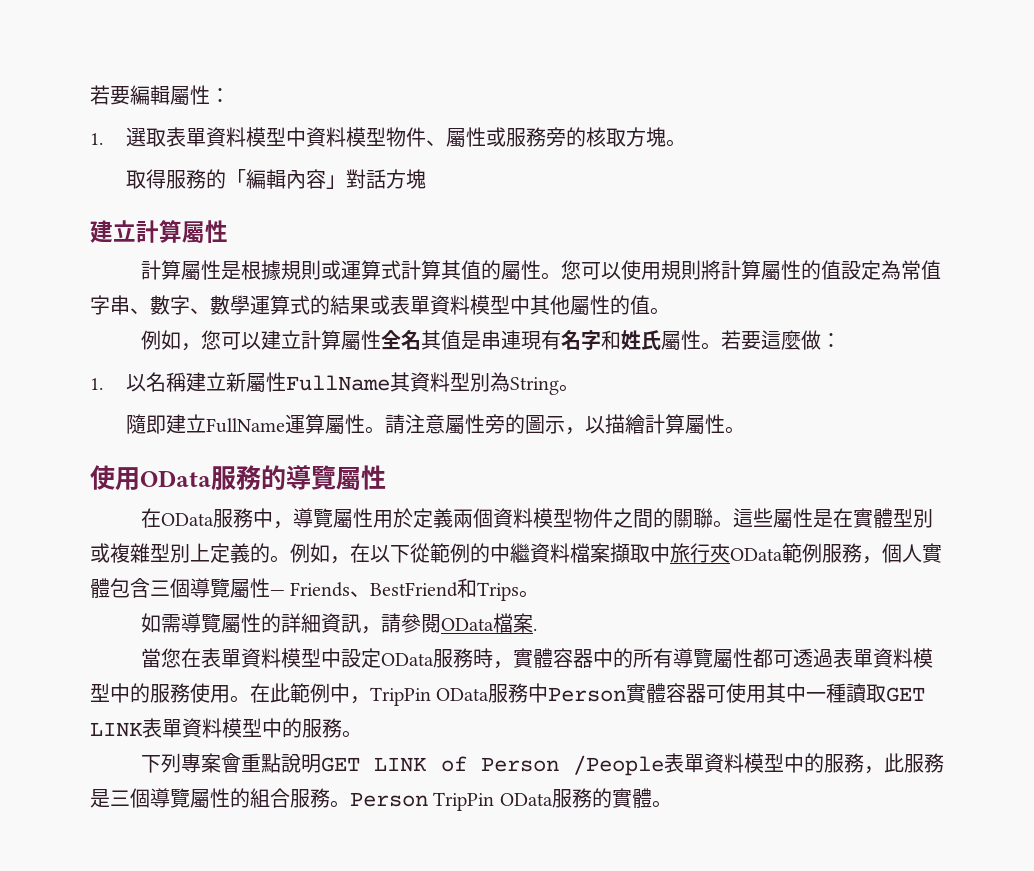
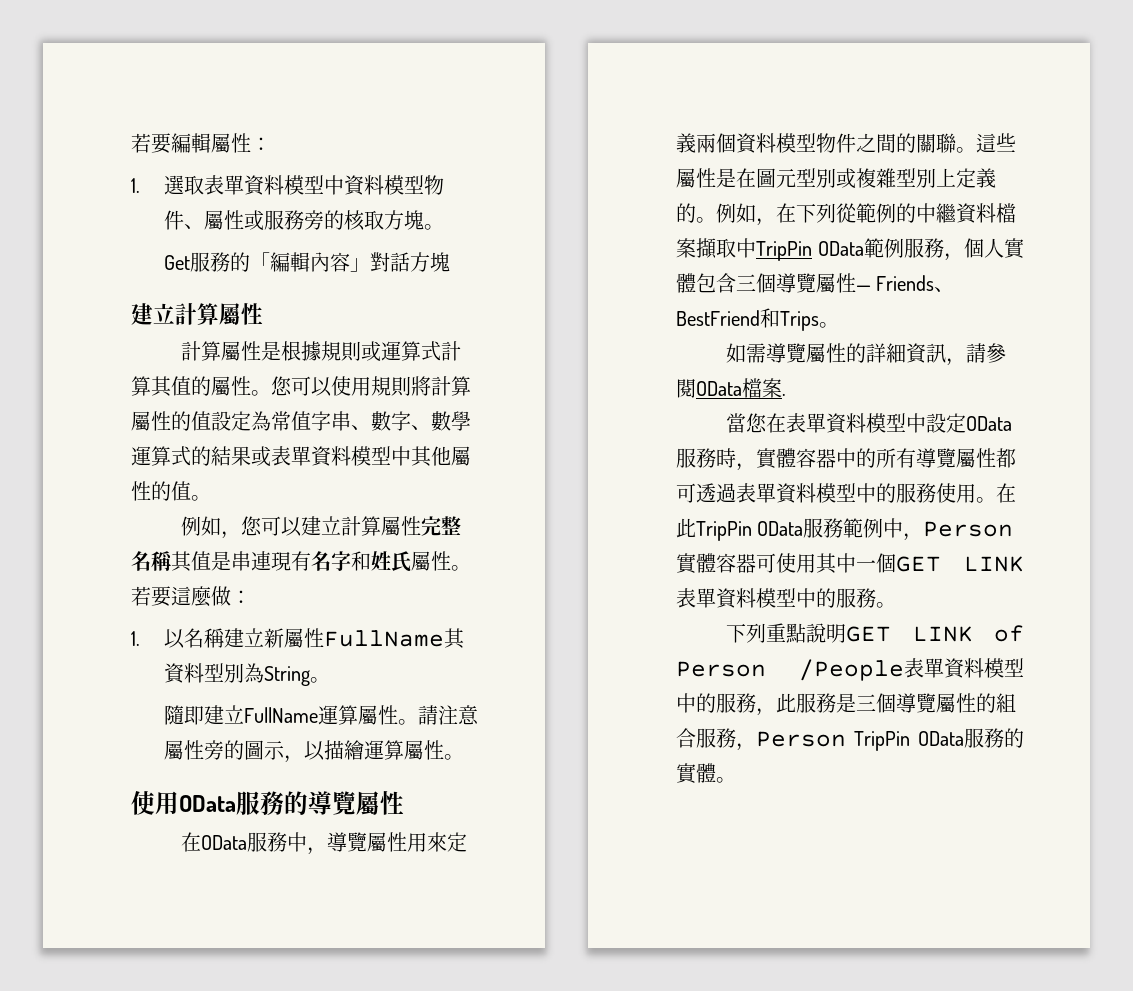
[126,169,167,189] 取得 -> [164,255,191,270] Get
[381,330,422,350] 全名 -> [421,516,462,536] [131,551,172,571] 完整名稱
[645,414,666,434] 計 -> [364,740,385,760] 運
[393,508,414,528] 於 -> [427,832,448,852] 來
[853,508,894,528] 實體 -> [756,168,796,188] 圖元
[370,545,410,563] 以下 -> [796,203,836,223] 下列
[670,543,730,563] 旅行夾 -> [756,241,812,261] TripPin
[290,683,549,706] 範例中，TripPin OData服務中 -> [696,518,924,541] TripPin OData服務範例中，
[826,683,887,703] 種讀取 -> [876,553,896,573] 個
[181,753,242,773] 專案會 -> (767, 633) none
[330,800,350,808] 。 -> [736,743,756,751] ，

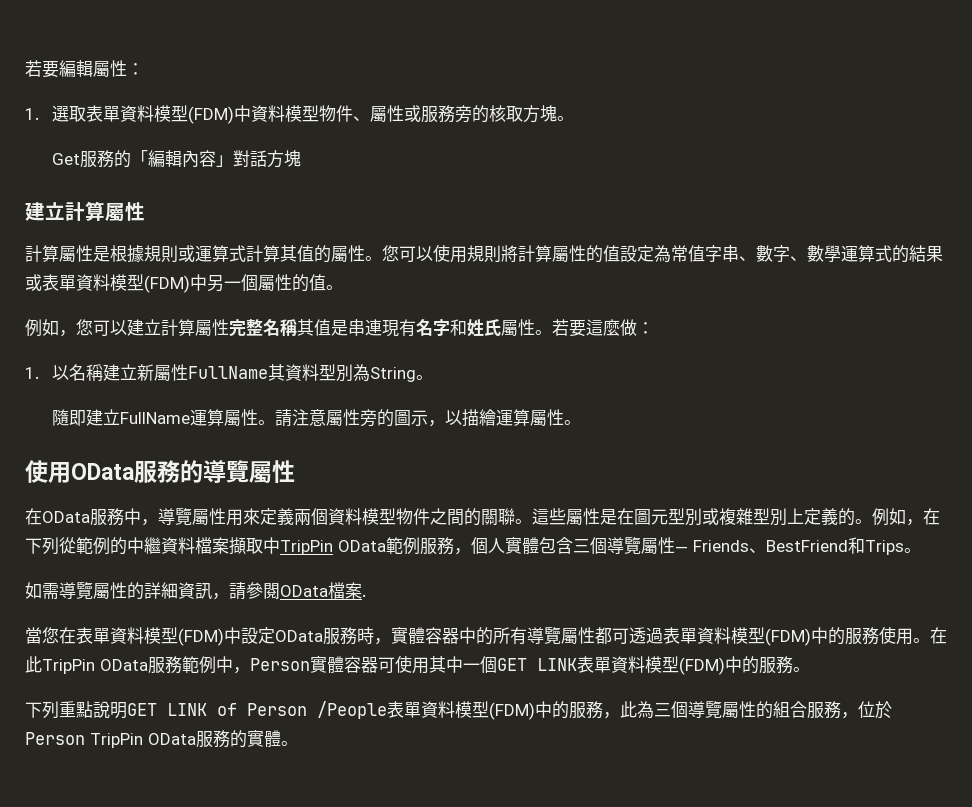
(325, 184) none -> [187,106,234,124] (FDM)
[391,446,451,467] 中其他 -> [144,274,258,293] (FDM)中另一個
(907, 422) none -> [178,628,224,646] (FDM)
(856, 492) none -> [765,628,811,646] (FDM)
(796, 597) none -> [679,657,725,675] (FDM)
(1024, 667) none -> [489,702,535,720] (FDM)
[796,693,856,713] 服務是 -> [637,701,654,719] 為
(756, 747) none -> [858,701,892,719] 位於

